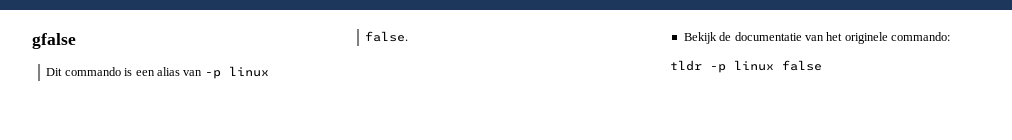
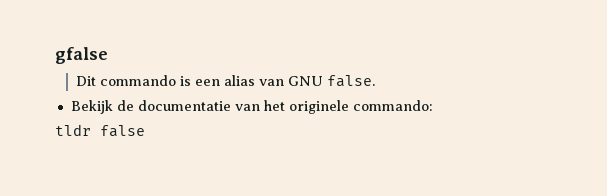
[204,66,269,79] -p linux -> [288,76,324,86] GNU
[710,60,774,73] -p linux -> (91, 130) none

